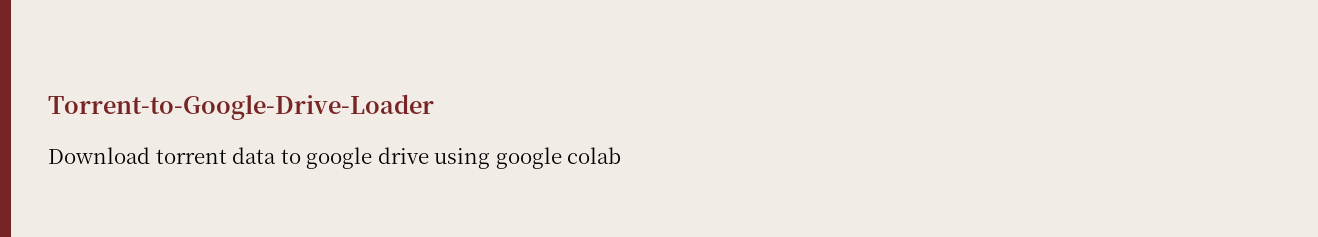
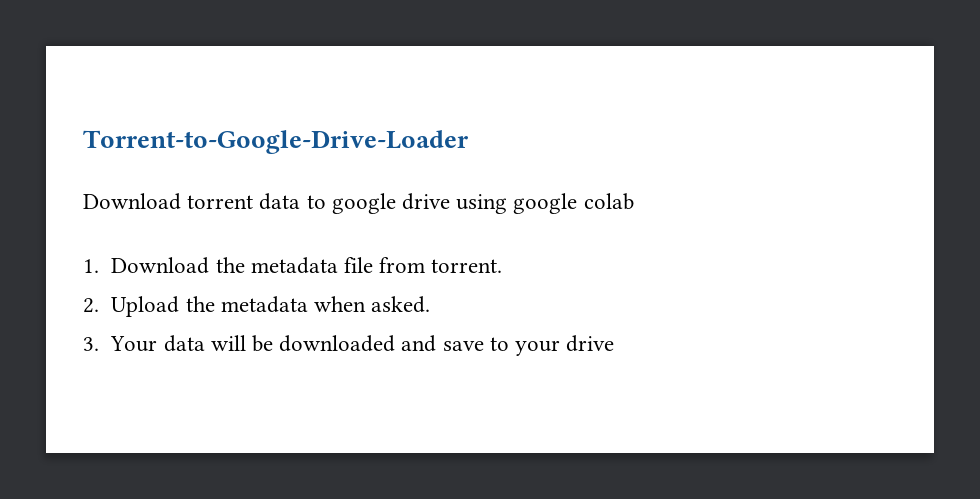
(622, 155) none -> [83,257,503,274] [83,296,431,317] [83,335,615,356] // 1. Download the metadata file from torrent. // 2. Upload the metadata when asked. // 3. Your data will be downloaded and save to your drive

